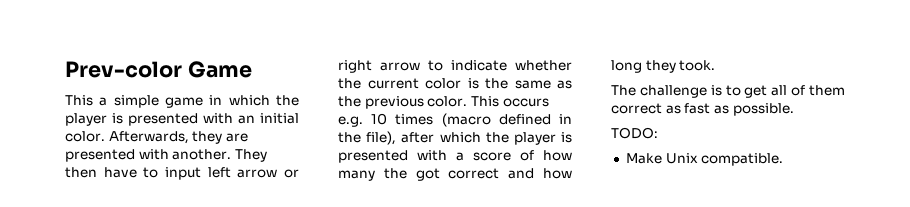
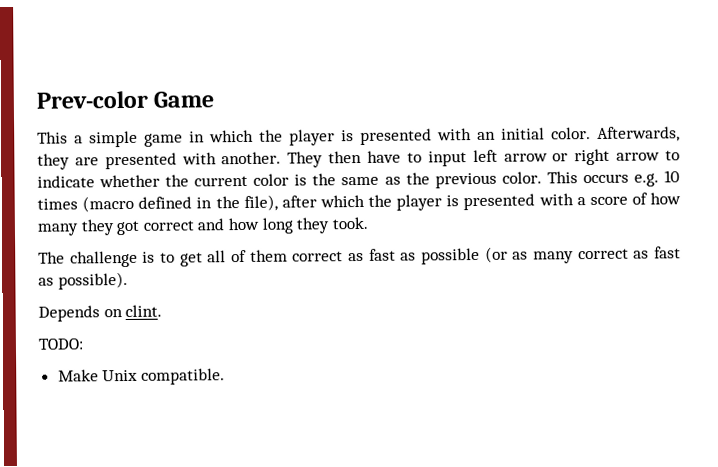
[383,168,407,179] the -> [80,219,115,236] they
[732,103,794,116] possible. -> [421,246,681,265] [38,271,128,290] [38,304,163,322] possible (or as many correct as fast as possible). // Depends on clint.

